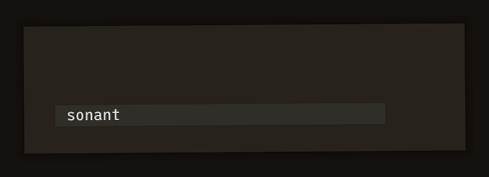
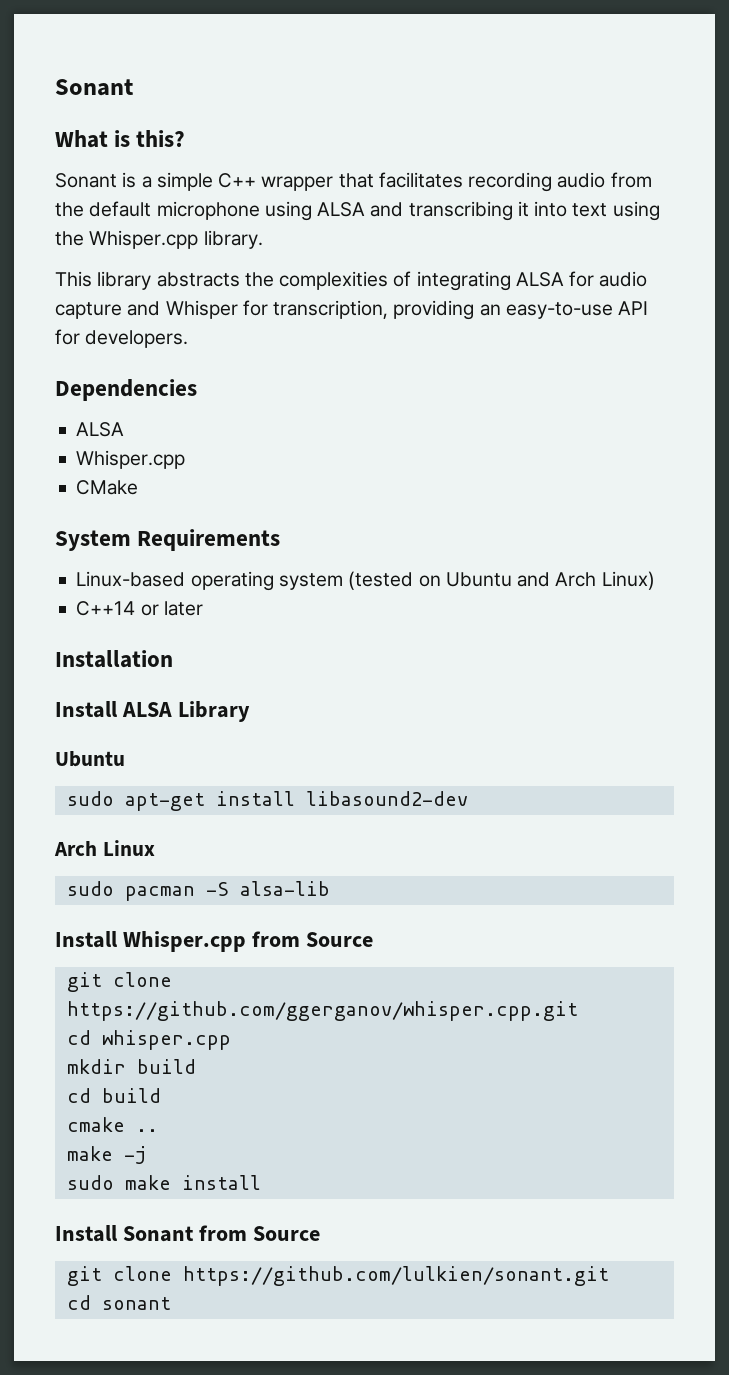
(65, 115) none -> [55,79,133,96] [55,130,186,148] [55,172,652,192] [55,201,660,221] [55,230,263,249] [55,271,648,291] [55,300,649,320] [55,329,189,348] [55,379,197,401] [76,422,125,437] [76,450,186,469] [76,480,139,495] [55,529,281,551] [76,571,655,591] [76,601,203,616] [55,650,173,668] [55,701,250,722] [55,751,125,767] [66,791,468,811] [54,840,155,856] [66,881,330,901] [55,931,373,952] [66,972,172,992] [66,1001,578,1021] [66,1030,231,1050] [66,1059,196,1074] [66,1088,161,1103] [66,1117,158,1132] [66,1146,146,1164] [66,1175,261,1190] [55,1225,320,1242] [66,1266,609,1286] [66,1295,91,1310] Sonant // What is this? // Sonant is a simple C++ wrapper that facilitates recording audio from the default microphone using ALSA and transcribing it into text using the Whisper.cpp library. // This library abstracts the complexities of integrating ALSA for audio capture and Whisper for transcription, providing an easy-to-use API for developers. // Dependencies // ALSA // Whisper.cpp // CMake // System Requirements // Linux-based operating system (tested on Ubuntu and Arch Linux) // C++14 or later // Installation // Install ALSA Library // Ubuntu // sudo apt-get install libasound2-dev // Arch Linux // sudo pacman -S alsa-lib // Install Whisper.cpp from Source // git clone https://github.com/ggerganov/whisper.cpp.git // cd whisper.cpp // mkdir build // cd build // cmake .. // make -j // sudo make install // Install Sonant from Source // git clone https://github.com/lulkien/sonant.git // cd

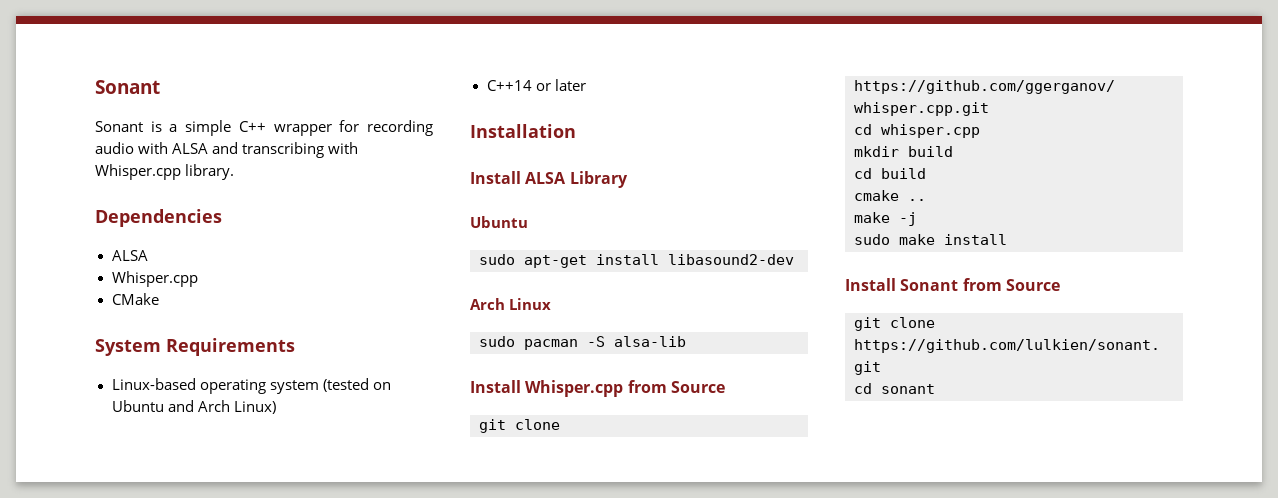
[55,79,133,96] [55,130,186,148] Sonant // What is this? -> [95,80,160,94] Sonant
[338,172,652,192] [55,201,660,221] [55,230,263,249] [55,271,648,291] [55,300,649,320] [55,329,189,348] that facilitates recording audio from the default microphone using ALSA and transcribing it into text using the Whisper.cpp library. // This library abstracts the complexities of integrating ALSA for audio capture and Whisper for transcription, providing an easy-to-use API for developers. -> [339,120,433,136] [95,142,359,158] [95,164,235,180] for recording audio with ALSA and transcribing with Whisper.cpp library.

